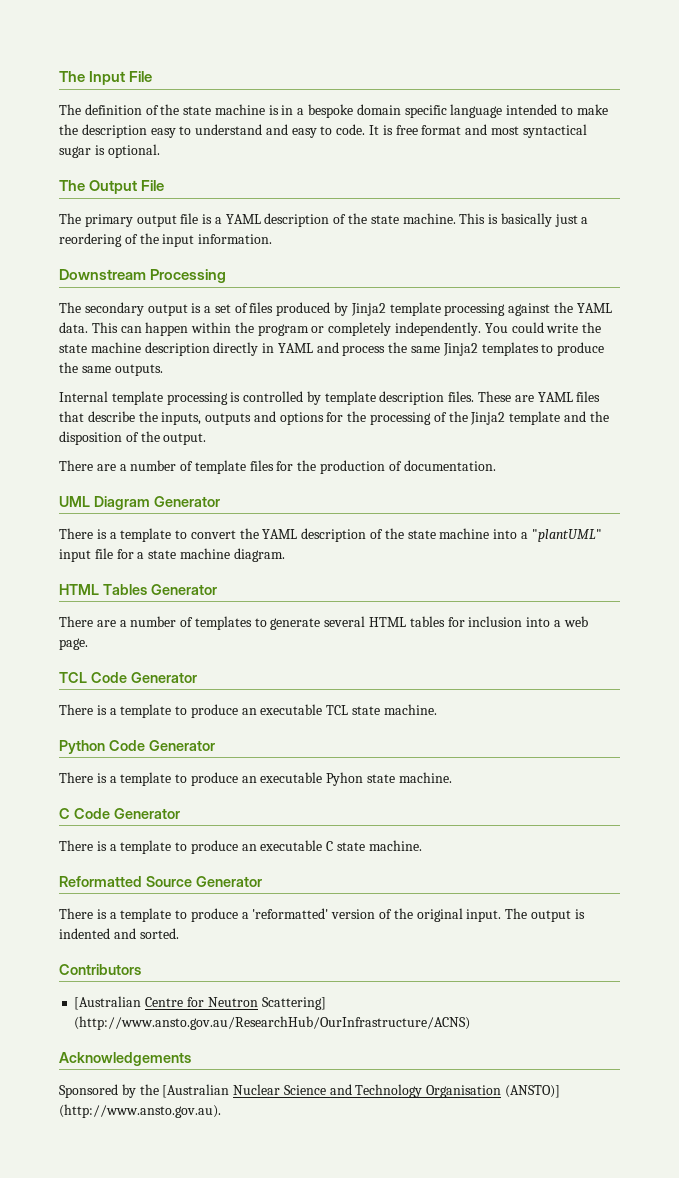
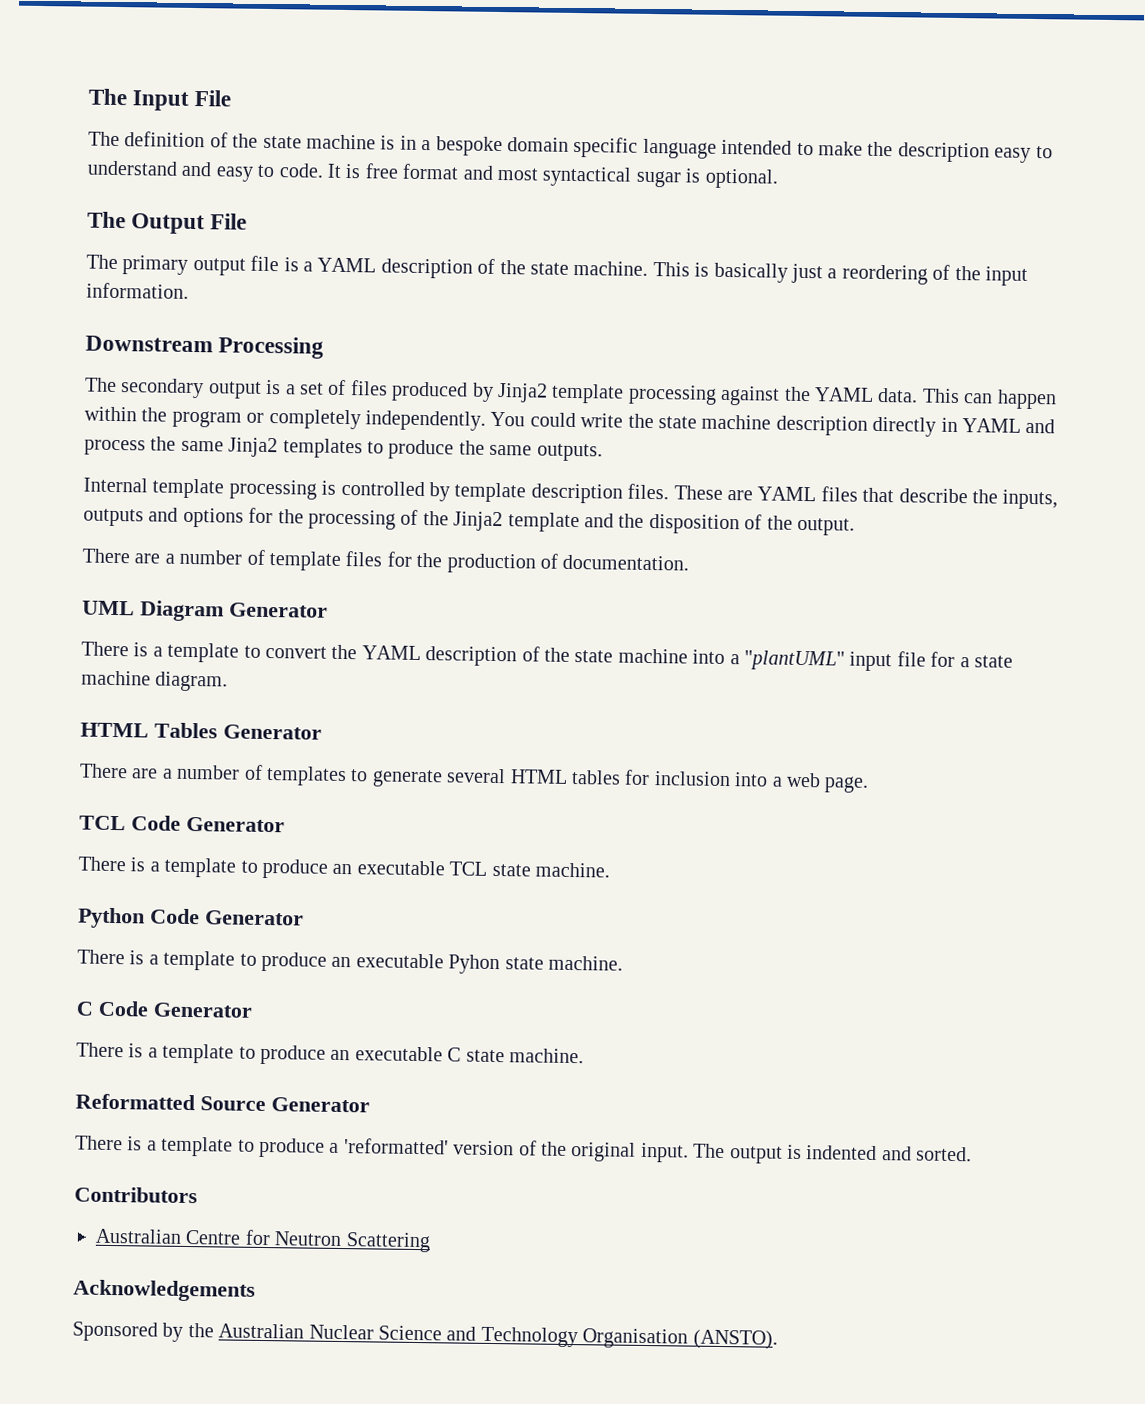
[74,996,142,1010] [Australian -> [95,1228,182,1244] Australian
[261,997,326,1010] [74,1016,471,1030] Scattering] (http://www.ansto.gov.au/ResearchHub/OurInfrastructure/ACNS) -> [345,1232,431,1253] Scattering
[162,1084,230,1098] [Australian -> [218,1323,305,1339] Australian
[505,1085,561,1098] [59,1104,221,1118] (ANSTO)] (http://www.ansto.gov.au). -> [692,1329,778,1350] (ANSTO).

